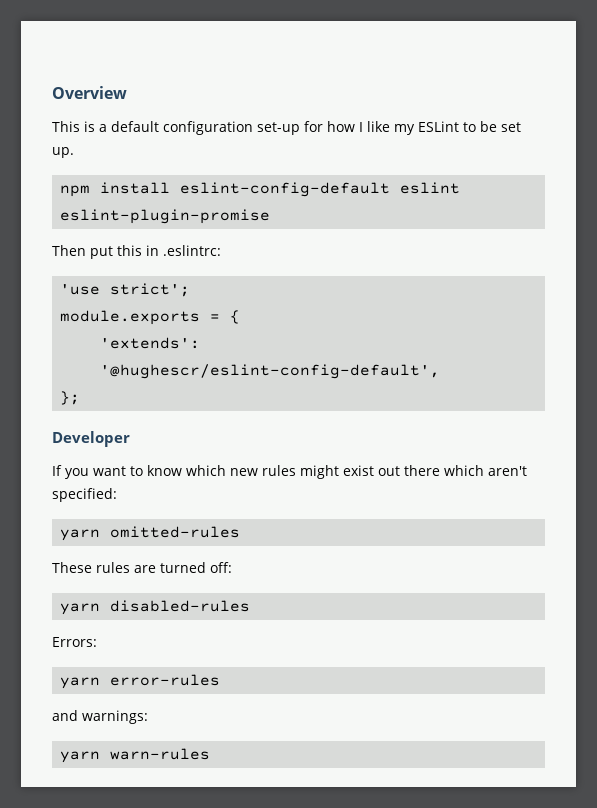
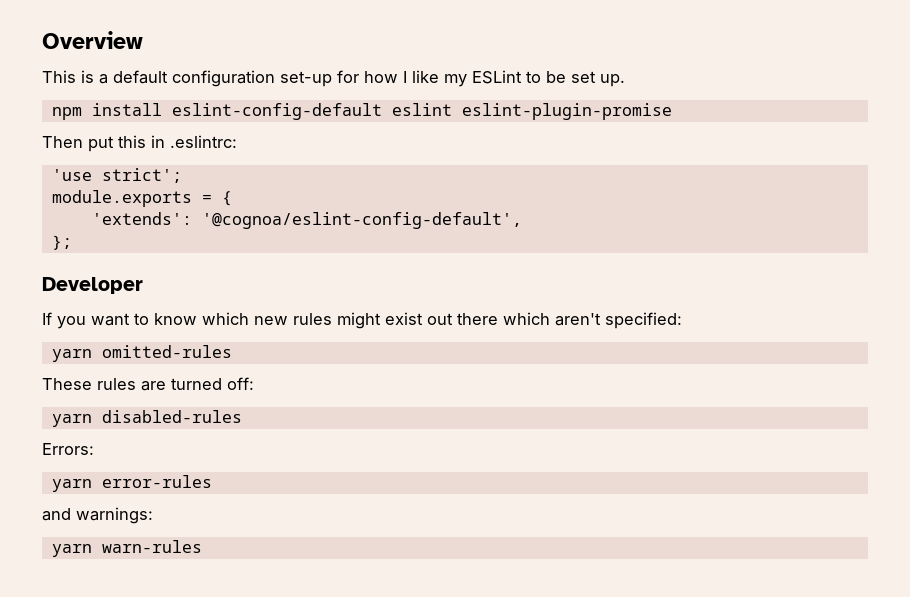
[100,364,441,379] '@hughescr/eslint-config-default', -> [201,212,522,229] '@cognoa/eslint-config-default',

